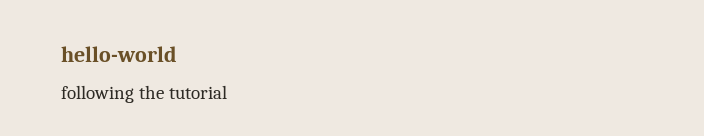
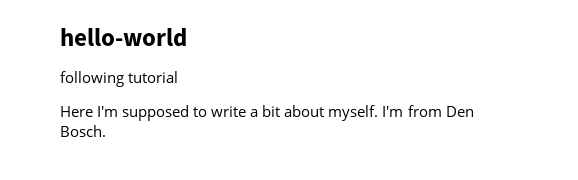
[139,85,165,99] the -> (124, 79) none
(228, 92) none -> [60,105,474,121] [60,125,106,137] // Here I'm supposed to write a bit about myself. I'm from Den Bosch.

